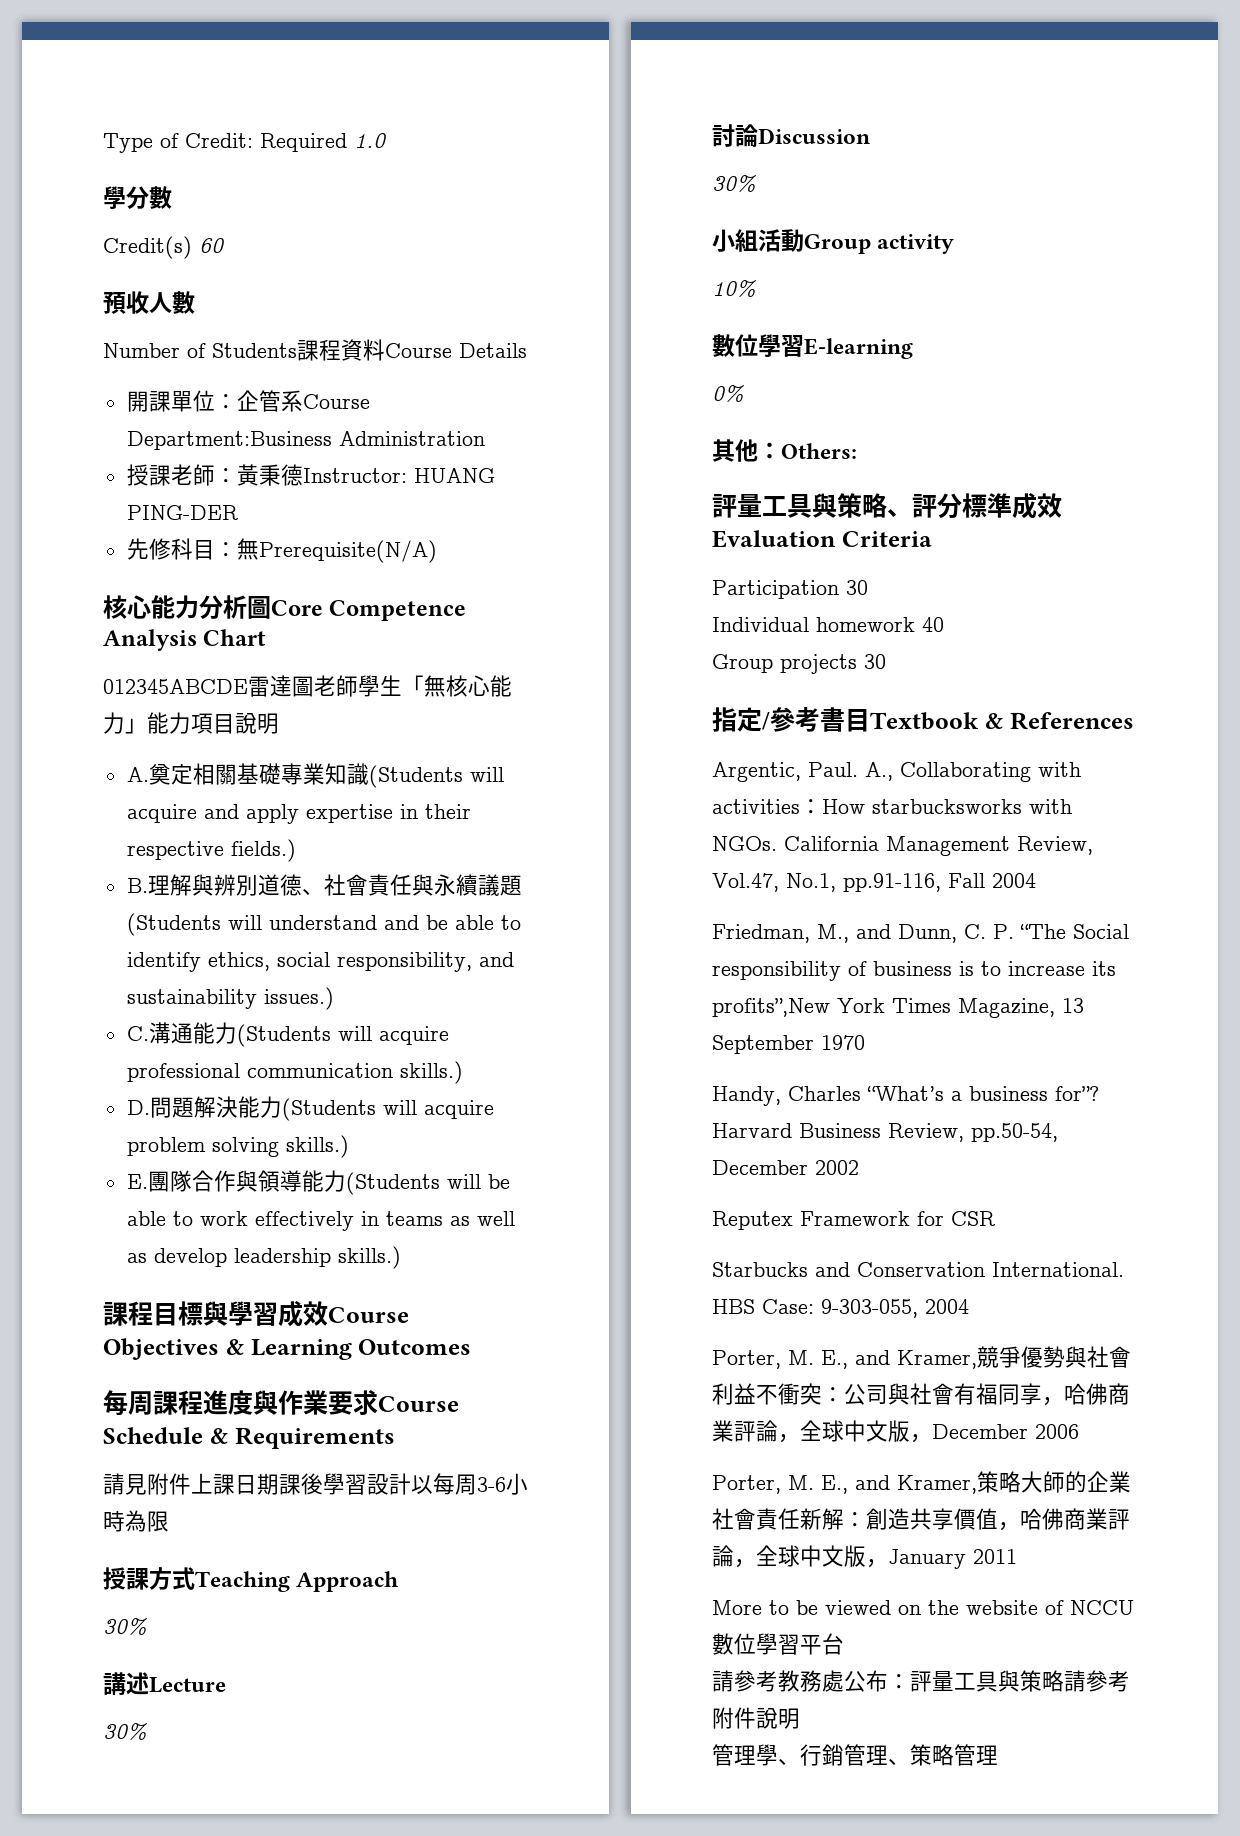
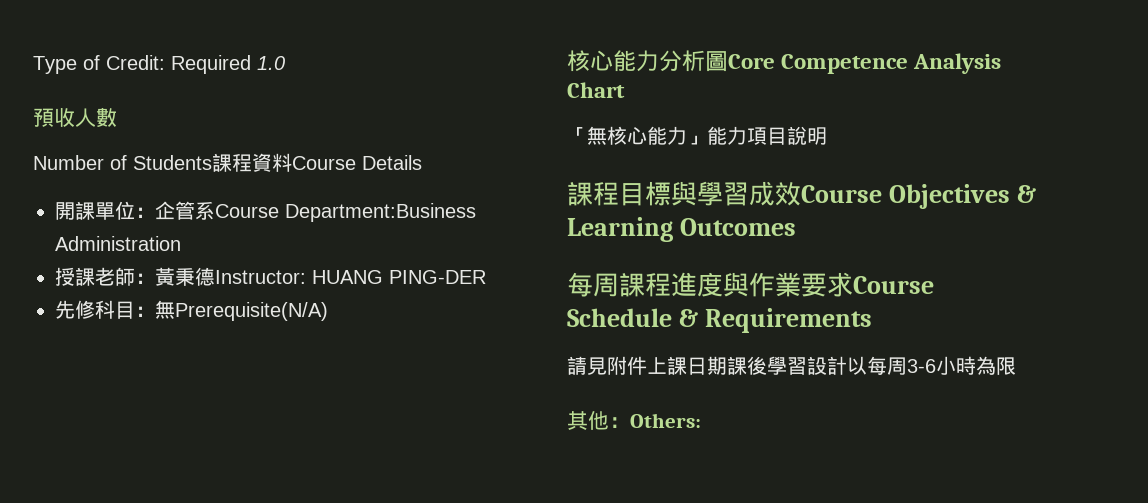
[103,186,172,209] [103,236,224,259] // 學分數 // Credit(s) 60 -> (285, 63) none
[103,675,402,697] 012345ABCDE雷達圖老師學生 -> (625, 90) none
[126,763,504,788] [126,804,471,824] [126,839,296,862] [126,874,522,896] [126,913,521,936] [126,952,514,972] [126,987,334,1010] [126,1022,449,1047] [126,1061,463,1084] [126,1096,494,1121] [126,1135,349,1158] [126,1170,510,1195] [126,1211,515,1231] [126,1246,401,1269] // A.奠定相關基礎專業知識(Students will acquire and apply expertise in their respective fields.) // B.理解與辨別道德、社會責任與永續議題(Students will understand and be able to identify ethics, social responsibility, and sustainability issues.) // C.溝通能力(Students will acquire professional communication skills.) // D.問題解決能力(Students will acquire problem solving skills.) // E.團隊合作與領導能力(Students will be able to work effectively in teams as well as develop leadership skills.) -> (827, 136) none
[103,1567,400,1592] [103,1618,147,1635] [103,1672,226,1695] [103,1723,147,1740] [712,124,870,147] [712,175,756,192] [712,229,955,254] [712,280,756,297] [712,334,913,359] [712,385,744,402] [712,439,857,462] [712,493,1062,519] [712,530,932,548] [712,580,868,599] [712,617,944,632] [712,654,886,674] [712,707,1134,732] [712,762,1081,782] [712,799,1072,814] [712,836,1093,856] [712,873,1036,892] [712,924,1129,943] [712,961,1116,981] [712,998,1084,1018] [712,1035,865,1054] [712,1086,1099,1106] [712,1123,1058,1142] [712,1160,859,1175] [712,1211,995,1230] [712,1262,1124,1277] [712,1299,969,1318] [712,1346,1131,1369] [712,1383,1130,1406] [712,1420,1079,1443] [712,1471,1131,1494] [712,1508,1130,1531] [712,1545,1017,1569] [712,1600,1134,1615] [712,1633,844,1655] [712,1670,1130,1692] [712,1707,800,1729] [712,1744,998,1766] 授課方式Teaching Approach // 30% // 講述Lecture // 30% // 討論Discussion // 30% // 小組活動Group activity // 10% // 數位學習E-learning // 0% // 其他：Others: // 評量工具與策略、評分標準成效Evaluation Criteria // Participation 30 // Individual homework 40 // Group projects 30 // 指定/參考書目Textbook & References // Argentic, Paul. A., Collaborating with activities：How starbucksworks with NGOs. California Management Review, Vol.47, No.1, pp.91-116, Fall 2004 // Friedman, M., and Dunn, C. P. “The Social responsibility of business is to increase its profits”,New York Times Magazine, 13 September 1970 // Handy, Charles “What’s a business for”? Harvard Business Review, pp.50-54, December 2002 // Reputex Framework for CSR // Starbucks and Conservation International. HBS Case: 9-303-055, 2004 // Porter, M. E., and Kramer,競爭優勢與社會利益不衝突：公司與社會有福同享，哈佛商業評論，全球中文版，December 2006 // Porter, M. E., and Kramer,策略大師的企業社會責任新解：創造共享價值，哈佛商業評論，全球中文版，January 2011 // More to be viewed on the website of NCCU數位學習平台 // 請參考教務處公布：評量工具與策略請參考附件說明 // 管理學、行銷管理、策略管理 -> [567,411,701,430] 其他：Others:

